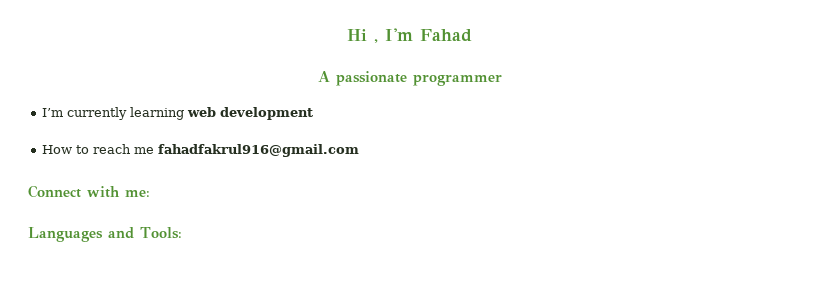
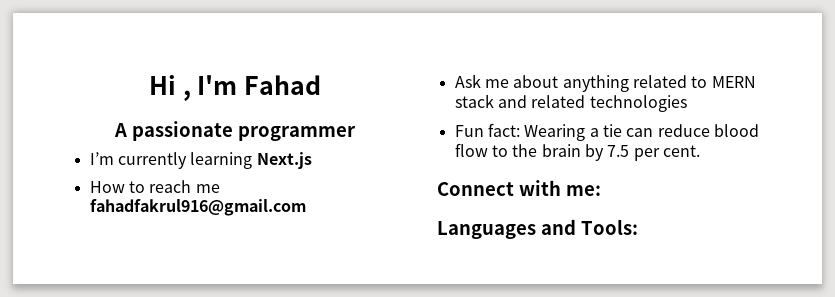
[187,107,314,120] web development -> [256,152,312,169] Next.js
(360, 150) none -> [454,74,756,92] [454,94,687,112] [454,123,759,141] [454,143,700,161] // Ask me about anything related to MERN stack and related technologies // Fun fact: Wearing a tie can reduce blood flow to the brain by 7.5 per cent.

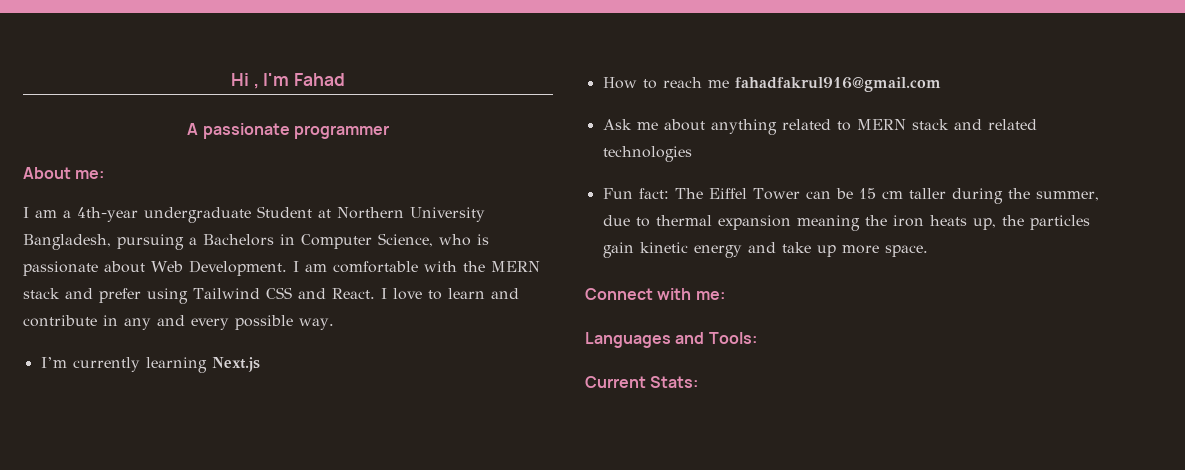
(356, 133) none -> [23,167,105,179] [23,206,485,223] [23,233,489,250] [23,260,540,276] [23,287,519,304] [23,315,334,330] // About me: // I am a 4th-year undergraduate Student at Northern University Bangladesh, pursuing a Bachelors in Computer Science, who is passionate about Web Development. I am comfortable with the MERN stack and prefer using Tailwind CSS and React. I love to learn and contribute in any and every possible way.
[524,124,759,141] [454,143,700,161] Wearing a tie can reduce blood flow to the brain by 7.5 per cent. -> [674,188,1099,204] [602,215,1090,231] [602,242,928,258] The Eiffel Tower can be 15 cm taller during the summer, due to thermal expansion meaning the iron heats up, the particles gain kinetic energy and take up more space.
(638, 227) none -> [585,376,699,388] // Current Stats:

